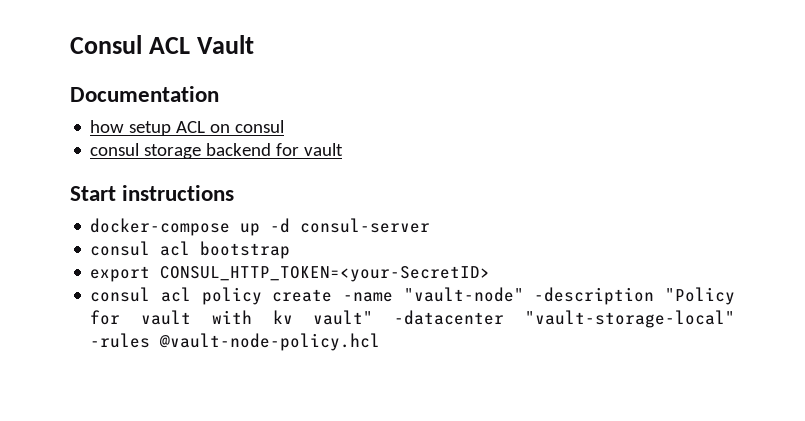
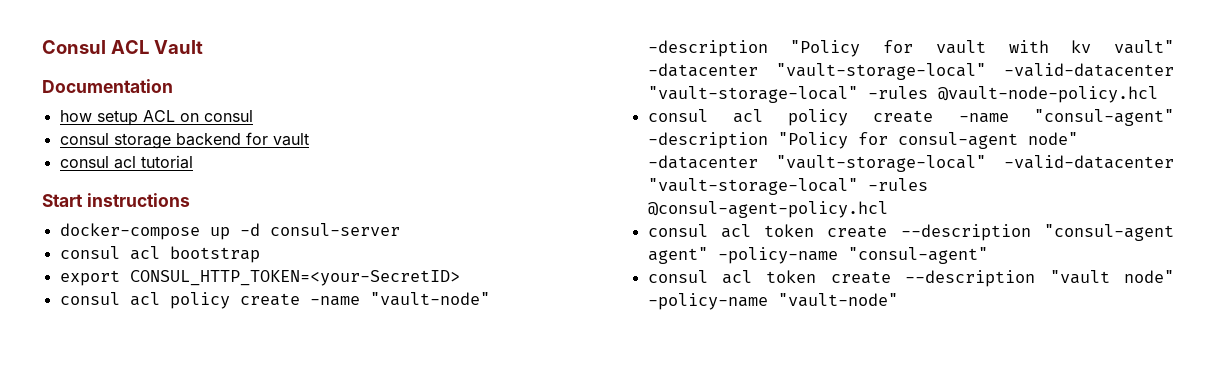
(344, 149) none -> [59,155,193,169] // consul acl tutorial
(735, 319) none -> [1004,63,1174,77] [647,86,858,103] -valid-datacenter "vault-storage-local"
(381, 342) none -> [647,109,1174,126] [647,132,1078,149] [647,155,1174,172] [647,178,928,195] [647,201,888,218] [647,224,1174,241] [647,247,988,264] [647,270,1174,287] [647,293,898,310] // consul acl policy create -name "consul-agent" -description "Policy for consul-agent node" -datacenter "vault-storage-local" -valid-datacenter "vault-storage-local" -rules @consul-agent-policy.hcl // consul acl token create --description "consul-agent agent" -policy-name "consul-agent" // consul acl token create --description "vault node" -policy-name "vault-node"

